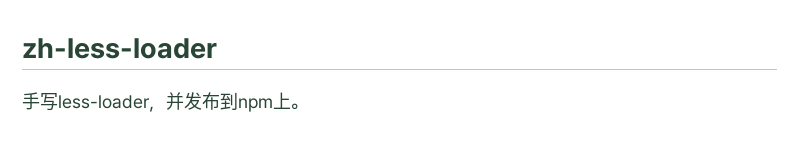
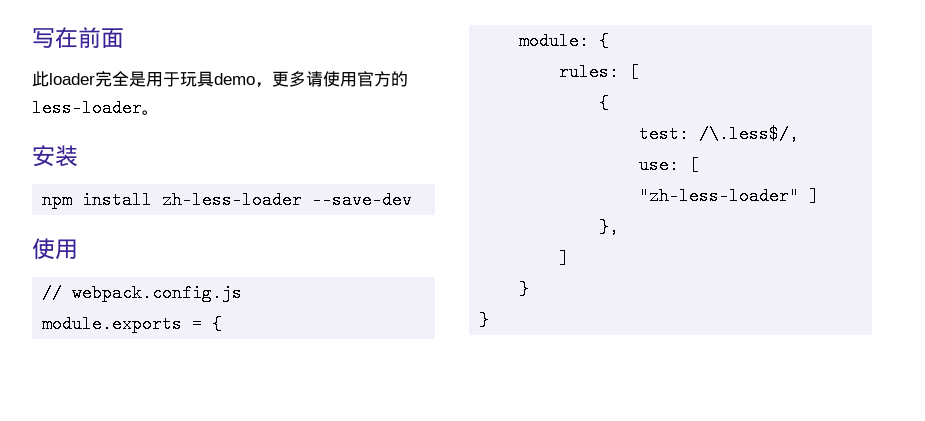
[22,38,217,59] [22,92,308,112] zh-less-loader // 手写less-loader，并发布到npm上。 -> [32,27,124,49] [32,71,408,88] [32,99,159,117] [32,145,78,167] [42,191,413,209] [32,238,78,260] [42,284,243,302] [42,315,223,333] [519,32,610,50] [559,63,640,81] [599,94,610,112] [639,125,800,143] [639,156,700,174] [639,187,820,205] [599,218,620,236] [559,249,570,267] [519,280,530,298] [479,311,490,329] 写在前面 // 此loader完全是用于玩具demo，更多请使用官方的less-loader。 // 安装 // npm install zh-less-loader --save-dev // 使用 // // webpack.config.js // module.exports = { // module: { // rules: [ // { // test: /\.less$/, // use: [ "zh-less-loader" ] // }, // ] // } // }

